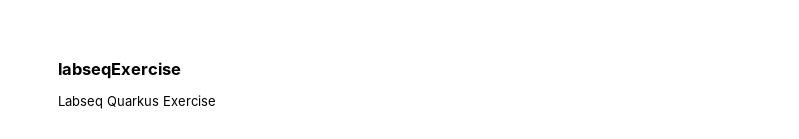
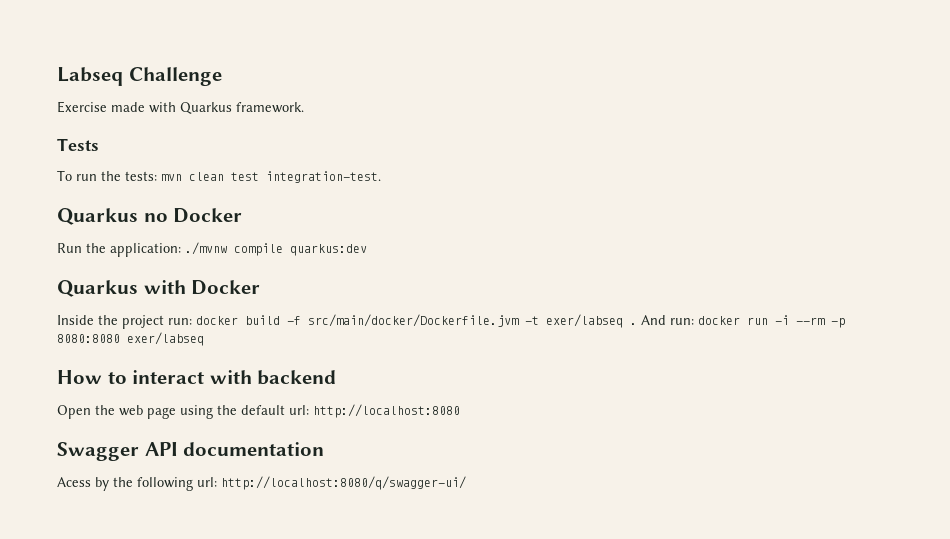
[58,62,181,79] [58,95,216,109] labseqExercise // Labseq Quarkus Exercise -> [57,67,222,86] [57,101,304,114] [57,138,99,151] [57,170,381,183] [57,208,243,225] [57,242,367,257] [57,280,261,297] [57,314,845,329] [57,332,204,346] [57,370,337,385] [57,404,460,419] [57,442,325,461] [57,476,466,491] Labseq Challenge // Exercise made with Quarkus framework. // Tests // To run the tests: mvn clean test integration-test. // Quarkus no Docker // Run the application: ./mvnw compile quarkus:dev // Quarkus with Docker // Inside the project run: docker build -f src/main/docker/Dockerfile.jvm -t exer/labseq . And run: docker run -i --rm -p 8080:8080 exer/labseq // How to interact with backend // Open the web page using the default url: http://localhost:8080 // Swagger API documentation // Acess by the following url: http://localhost:8080/q/swagger-ui/

